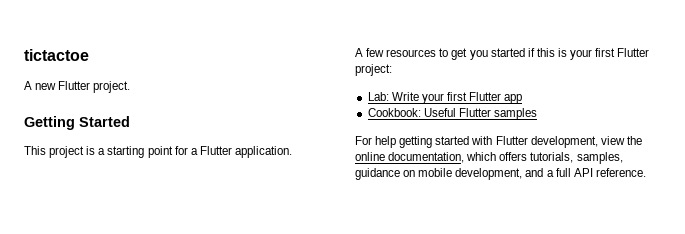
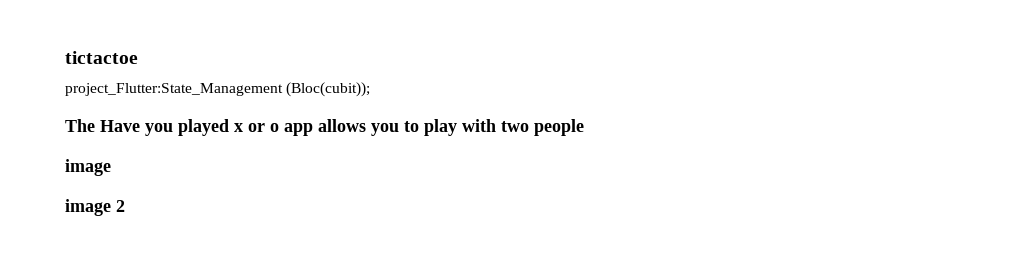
[24,81,131,93] [24,116,130,130] [24,146,292,158] [355,48,650,60] [355,64,392,76] [367,92,523,104] [367,108,537,120] [355,136,642,148] [355,152,623,164] [355,168,646,180] A new Flutter project. // Getting Started // This project is a starting point for a Flutter application. // A few resources to get you started if this is your first Flutter project: // Lab: Write your first Flutter app // Cookbook: Useful Flutter samples // For help getting started with Flutter development, view the online documentation, which offers tutorials, samples, guidance on mobile development, and a full API reference. -> [65,82,371,97] [65,119,584,136] [65,159,111,176] [65,199,125,216] project_Flutter:State_Management (Bloc(cubit)); // The Have you played x or o app allows you to play with two people // image // image 2

